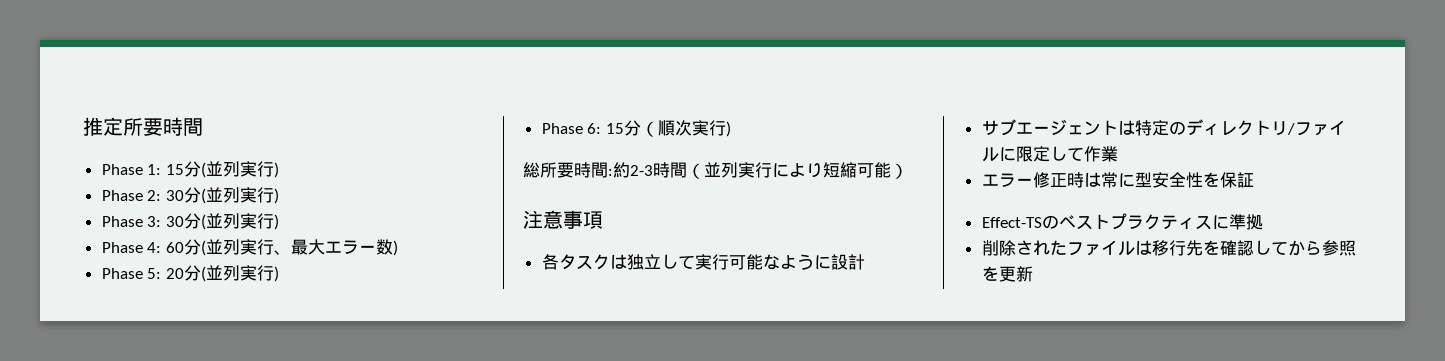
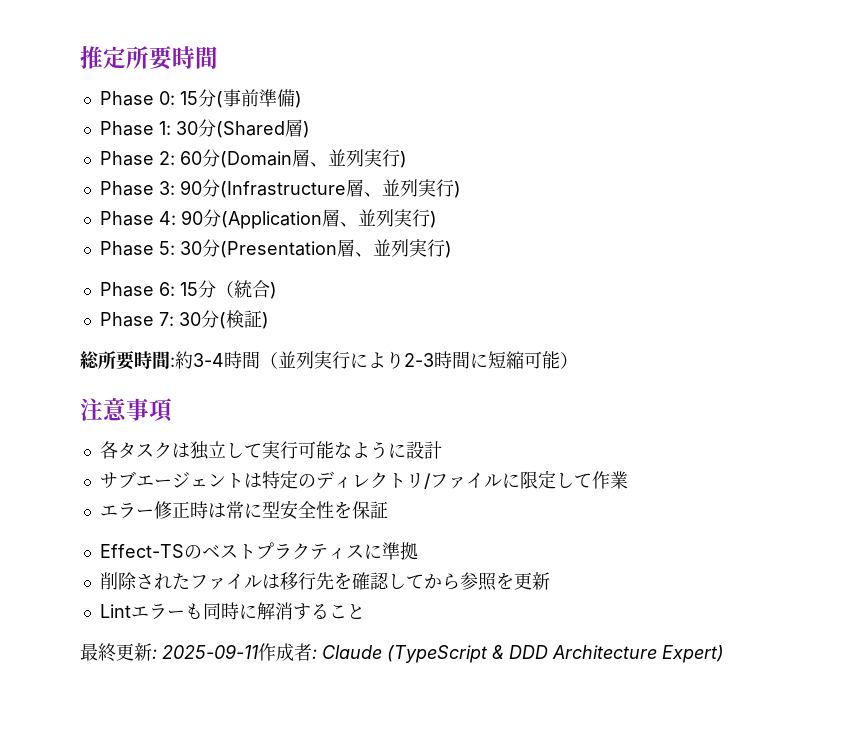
[147,161,274,178] 1: 15分(並列実行 -> [158,89,302,108] [99,119,303,138] 0: 15分(事前準備) // Phase 1: 30分(Shared層
[165,187,206,204] 30分( -> [179,149,328,168] 60分(Domain層、
[165,213,206,230] 30分( -> [179,179,382,198] 90分(Infrastructure層、
[165,239,393,256] 60分(並列実行、最大エラー数 -> [180,209,430,229] 90分(Application層、並列実行
[165,265,206,282] 20分( -> [179,239,373,258] 30分(Presentation層、
[657,120,726,136] 順次実行 -> [233,280,277,299] [99,310,262,329] 統合) // Phase 7: 30分(検証
[630,165,653,176] 2-3 -> [193,353,224,367] 3-4
(823, 170) none -> [404,351,488,369] 2-3時間に
(1033, 274) none -> [99,602,365,620] [80,643,724,663] // Lintエラーも同時に解消すること // 最終更新: 2025-09-11作成者: Claude (TypeScript & DDD Architecture Expert)

